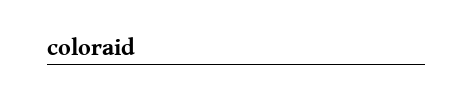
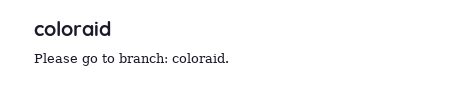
(135, 46) none -> [34,53,229,66] // Please go to branch: coloraid.

